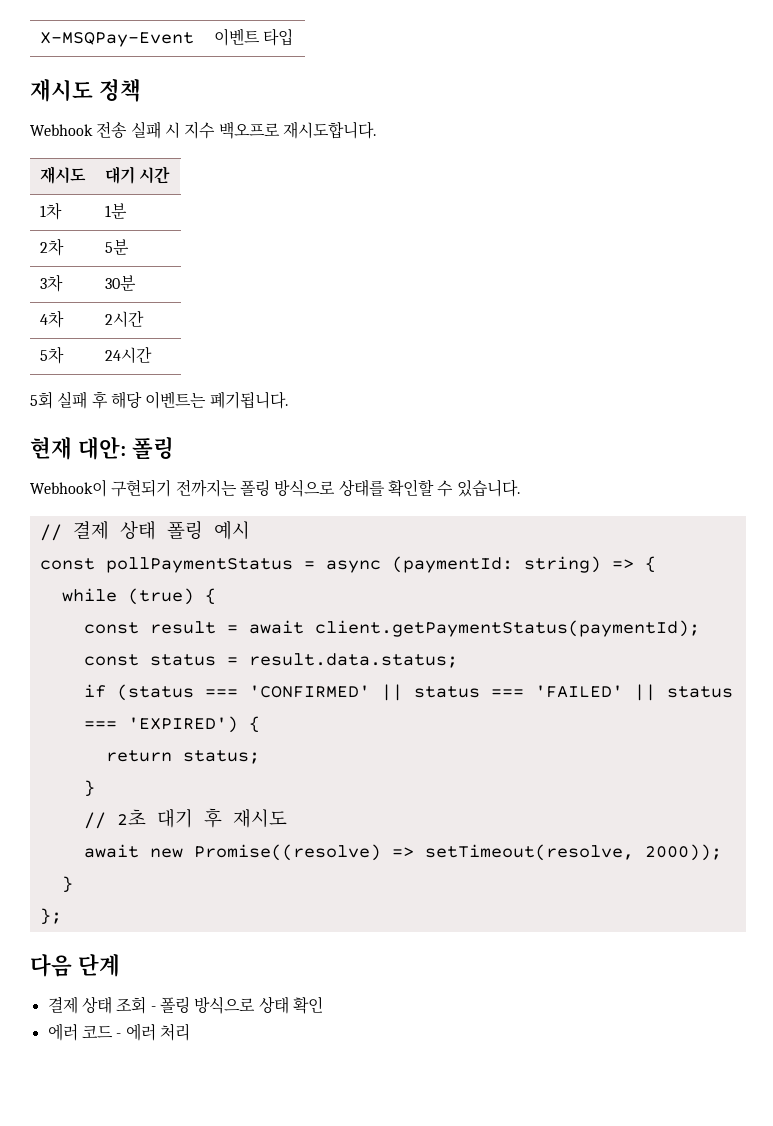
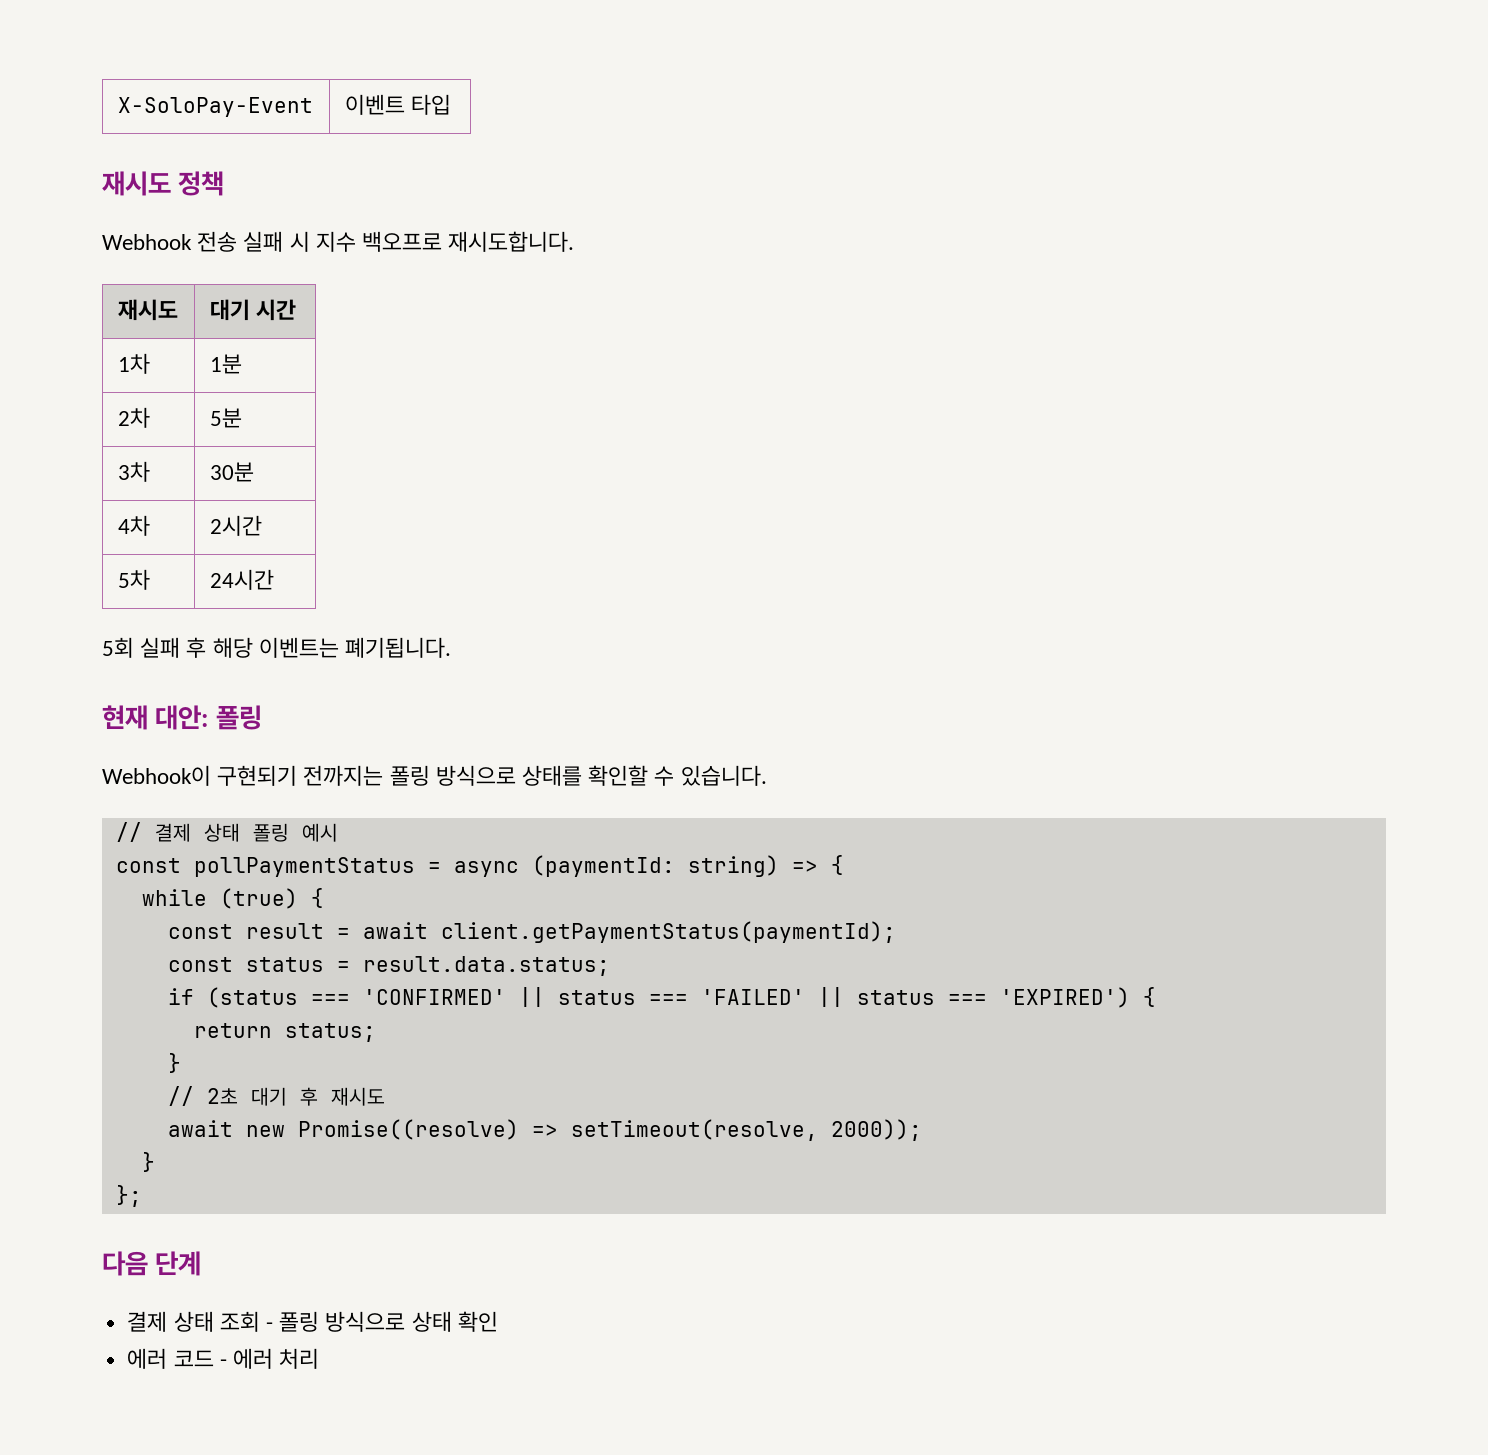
[39,32,194,47] X-MSQPay-Event -> [117,97,313,117] X-SoloPay-Event

